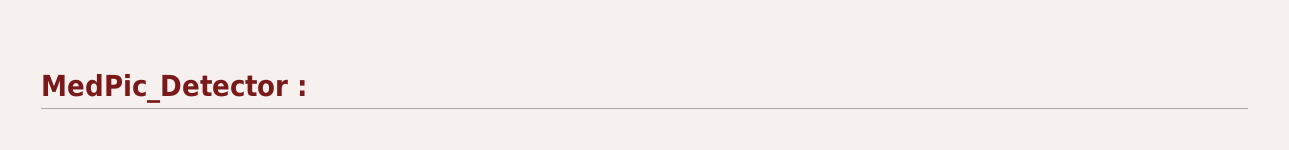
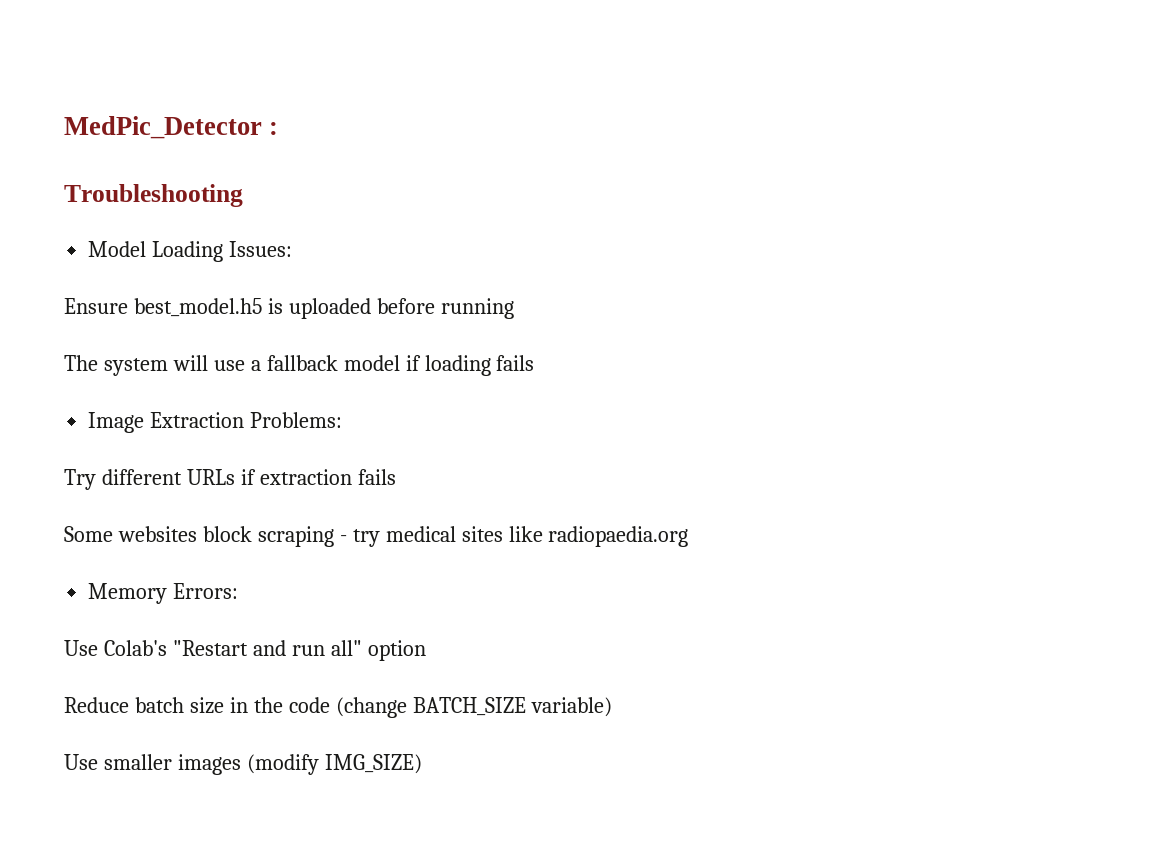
(307, 88) none -> [64,184,243,207] [88,241,293,262] [64,298,514,319] [64,355,535,376] [88,412,343,433] [64,469,396,490] [64,526,689,547] [88,583,239,604] [64,640,426,661] [64,697,612,718] [64,754,422,775] // Troubleshooting // Model Loading Issues: // Ensure best_model.h5 is uploaded before running // The system will use a fallback model if loading fails // Image Extraction Problems: // Try different URLs if extraction fails // Some websites block scraping - try medical sites like radiopaedia.org // Memory Errors: // Use Colab's "Restart and run all" option // Reduce batch size in the code (change BATCH_SIZE variable) // Use smaller images (modify IMG_SIZE)

